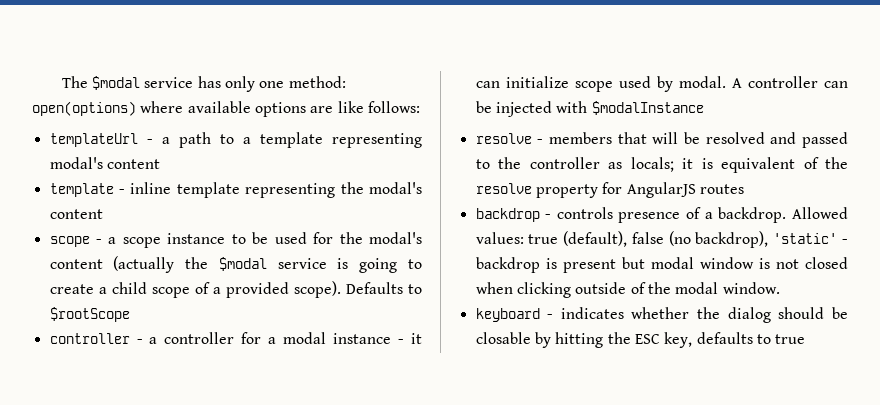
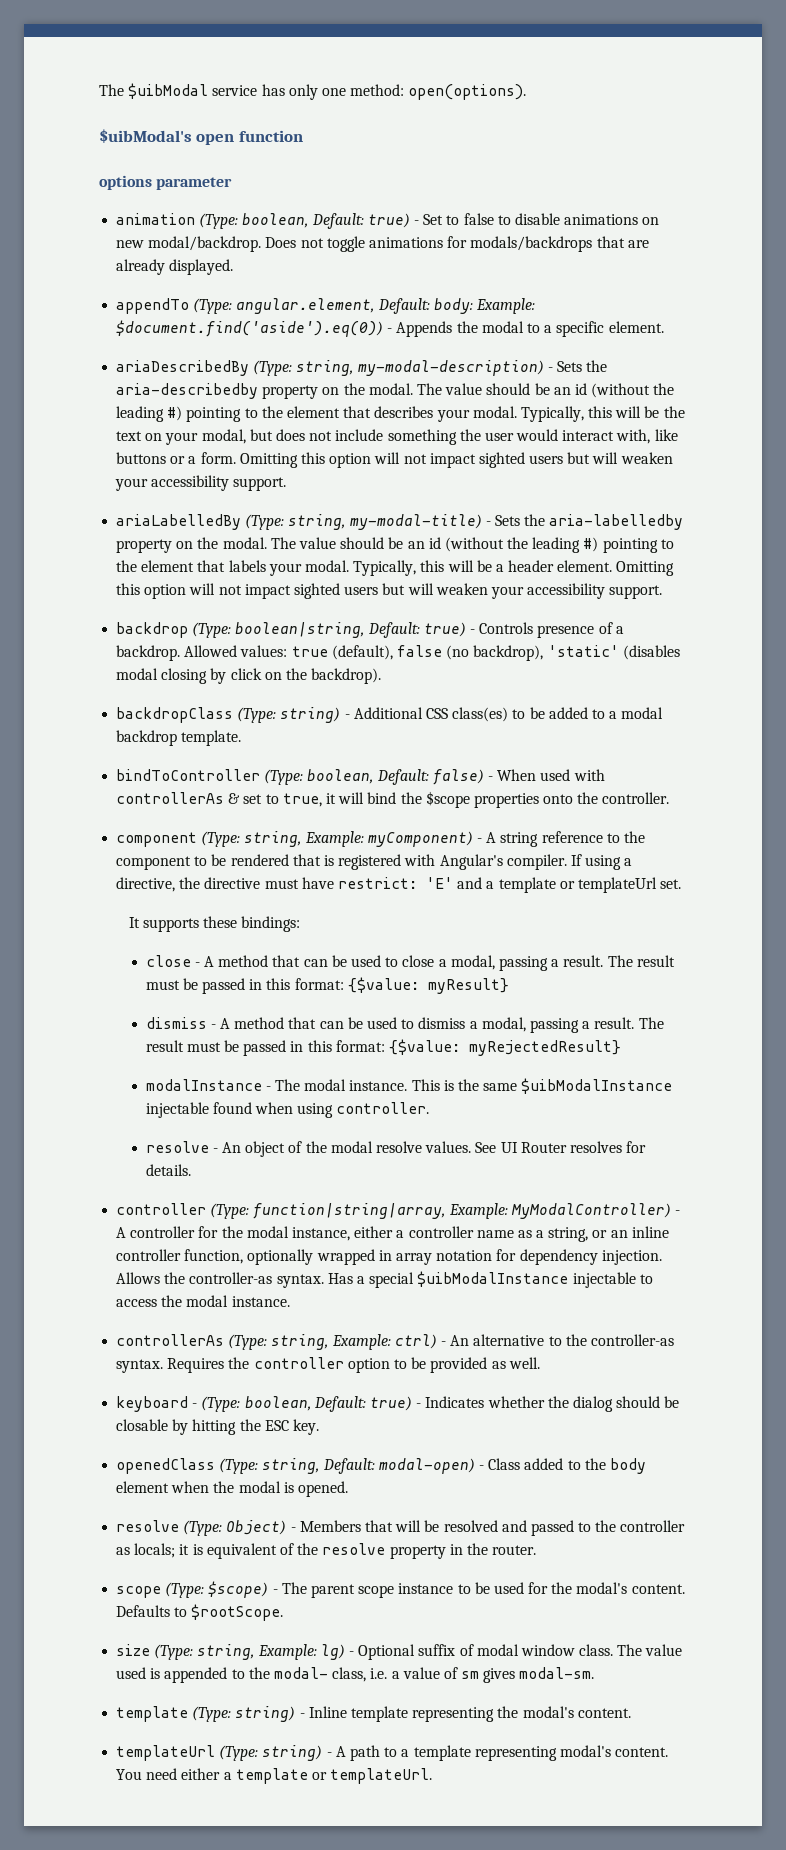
[61,76,141,90] The $modal -> [99,83,209,99] The $uibModal
[32,101,420,117] [49,132,422,148] [49,157,160,169] [49,182,422,198] [49,209,103,219] [49,232,422,248] [49,256,422,273] [49,281,422,298] [49,307,130,322] [49,332,423,344] [475,76,848,92] [475,101,704,117] [475,132,612,144] open(options) where available options are like follows: // templateUrl - a path to a template representing modal's content // template - inline template representing the modal's content // scope - a scope instance to be used for the modal's content (actually the $modal service is going to create a child scope of a provided scope). Defaults to $rootScope // controller - a controller for a modal instance - it can initialize scope used by modal. A controller can be injected with $modalInstance // resolve - members -> [408,84,527,100] [99,129,303,145] [99,175,233,190] [116,213,660,229] [116,236,649,252] [116,259,234,275] [116,298,535,314] [116,320,664,337] [116,360,608,376] [116,383,675,399] [116,406,685,422] [116,429,678,445] [116,452,673,468] [115,475,287,491] [116,514,684,530] [116,537,674,553] [116,560,675,576] [116,583,663,599] [116,622,624,638] [116,645,680,661] [116,668,382,684] [116,707,664,723] [116,730,242,746] [116,769,605,785] [116,791,670,808] [116,831,645,847] [116,854,633,870] [116,877,682,893] [128,916,301,932] [145,955,675,971] [145,977,509,994] [145,1017,664,1033] [145,1039,622,1056] [145,1078,673,1094] [145,1102,430,1118] [145,1141,647,1157] [145,1164,191,1176] [116,1203,680,1219] [116,1226,669,1242] [116,1249,662,1265] [116,1271,653,1288] [116,1295,290,1307] [116,1334,674,1350] [116,1357,540,1373] [116,1396,680,1412] [116,1419,319,1435] [116,1458,646,1474] [116,1481,348,1497] [116,1520,361,1536] open(options). // $uibModal's open function // options parameter // animation (Type: boolean, Default: true) - Set to false to disable animations on new modal/backdrop. Does not toggle animations for modals/backdrops that are already displayed. // appendTo (Type: angular.element, Default: body: Example: $document.find('aside').eq(0)) - Appends the modal to a specific element. // ariaDescribedBy (Type: string, my-modal-description) - Sets the aria-describedby property on the modal. The value should be an id (without the leading #) pointing to the element that describes your modal. Typically, this will be the text on your modal, but does not include something the user would interact with, like buttons or a form. Omitting this option will not impact sighted users but will weaken your accessibility support. // ariaLabelledBy (Type: string, my-modal-title) - Sets the aria-labelledby property on the modal. The value should be an id (without the leading #) pointing to the element that labels your modal. Typically, this will be a header element. Omitting this option will not impact sighted users but will weaken your accessibility support. // backdrop (Type: boolean|string, Default: true) - Controls presence of a backdrop. Allowed values: true (default), false (no backdrop), 'static' (disables modal closing by click on the backdrop). // backdropClass (Type: string) - Additional CSS class(es) to be added to a modal backdrop template. // bindToController (Type: boolean, Default: false) - When used with controllerAs & set to true, it will bind the $scope properties onto the controller. // component (Type: string, Example: myComponent) - A string reference to the component to be rendered that is registered with Angular's compiler. If using a directive, the directive must have restrict: 'E' and a template or templateUrl set. // It supports these bindings: // close - A method that can be used to close a modal, passing a result. The result must be passed in this format: {$value: myResult} // dismiss - A method that can be used to dismiss a modal, passing a result. The result must be passed in this format: {$value: myRejectedResult} // modalInstance - The modal instance. This is the same $uibModalInstance injectable found when using controller. // resolve - An object of the modal resolve values. See UI Router resolves for details. // controller (Type: function|string|array, Example: MyModalController) - A controller for the modal instance, either a controller name as a string, or an inline controller function, optionally wrapped in array notation for dependency injection. Allows the controller-as syntax. Has a special $uibModalInstance injectable to access the modal instance. // controllerAs (Type: string, Example: ctrl) - An alternative to the controller-as syntax. Requires the controller option to be provided as well. // keyboard - (Type: boolean, Default: true) - Indicates whether the dialog should be closable by hitting the ESC key. // openedClass (Type: string, Default: modal-open) - Class added to the body element when the modal is opened. // resolve (Type: Object) - Members
[602,182,744,198] [475,207,848,223] [475,231,848,248] [475,257,848,273] [475,282,780,298] [475,307,848,323] [475,332,806,348] for AngularJS routes // backdrop - controls presence of a backdrop. Allowed values: true (default), false (no backdrop), 'static' - backdrop is present but modal window is not closed when clicking outside of the modal window. // keyboard - indicates whether the dialog should be closable by hitting the ESC key, defaults to true -> [449,1543,537,1555] [116,1581,685,1598] [116,1604,284,1621] [116,1644,683,1660] [116,1667,595,1683] [116,1706,631,1722] [116,1745,669,1761] [116,1768,433,1784] in the router. // scope (Type: $scope) - The parent scope instance to be used for the modal's content. Defaults to $rootScope. // size (Type: string, Example: lg) - Optional suffix of modal window class. The value used is appended to the modal- class, i.e. a value of sm gives modal-sm. // template (Type: string) - Inline template representing the modal's content. // templateUrl (Type: string) - A path to a template representing modal's content. You need either a template or templateUrl.

